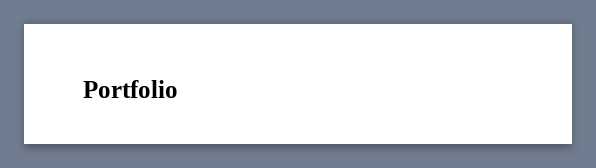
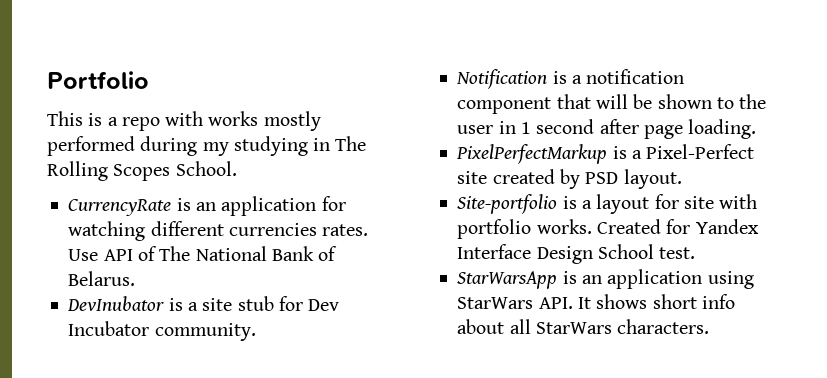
(178, 89) none -> [47,111,321,131] [47,136,367,156] [47,161,237,181] [68,196,346,216] [68,221,369,241] [68,246,338,261] [68,271,136,286] [67,296,340,311] [68,321,256,341] [456,69,685,89] [457,94,767,114] [457,119,757,139] [456,144,755,164] [457,169,682,189] [457,194,758,214] [457,219,759,239] [457,244,696,264] [457,269,754,289] [457,294,735,309] [457,319,710,334] // This is a repo with works mostly performed during my studying in The Rolling Scopes School. // CurrencyRate is an application for watching different currencies rates. Use API of The National Bank of Belarus. // DevInubator is a site stub for Dev Incubator community. // Notification is a notification component that will be shown to the user in 1 second after page loading. // PixelPerfectMarkup is a Pixel-Perfect site created by PSD layout. // Site-portfolio is a layout for site with portfolio works. Created for Yandex Interface Design School test. // StarWarsApp is an application using StarWars API. It shows short info about all StarWars characters.

